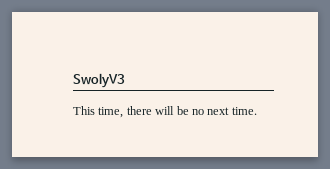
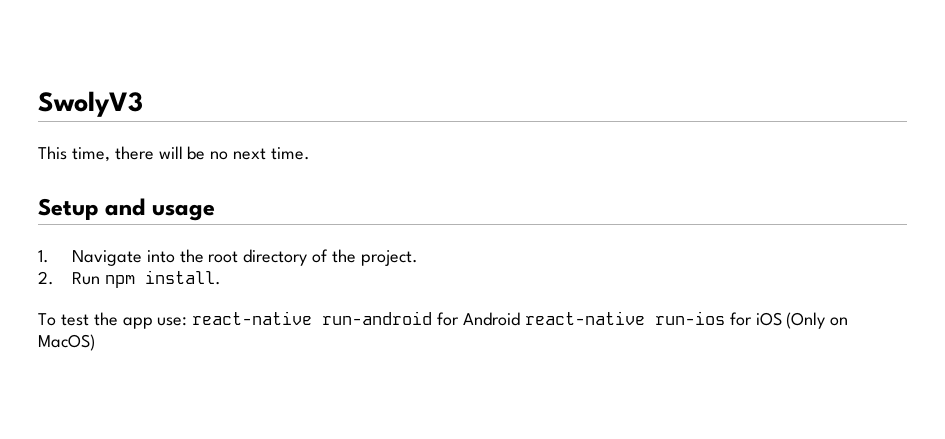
(257, 111) none -> [38,198,215,221] [38,249,418,266] [38,270,221,288] [38,311,849,329] [38,334,95,351] // Setup and usage // 1. Navigate into the root directory of the project. // 2. Run npm install. // To test the app use: react-native run-android for Android react-native run-ios for iOS (Only on MacOS)

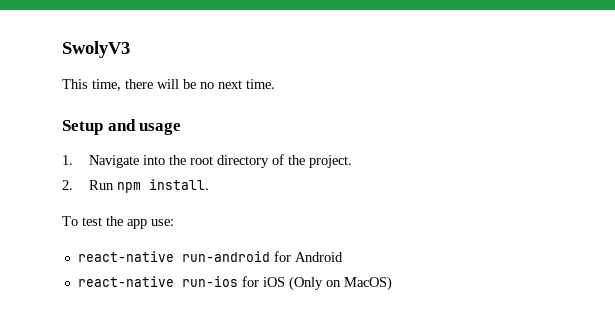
(188, 321) none -> (174, 222) //
(521, 319) none -> (343, 257) //

